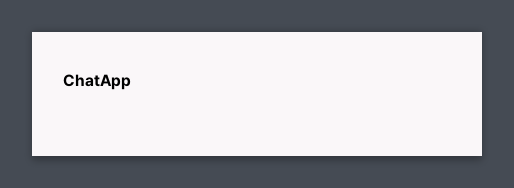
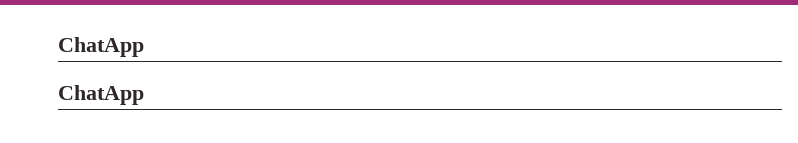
[63,74,131,90] ChatApp -> [58,37,144,57] [58,85,144,105] ChatApp // ChatApp

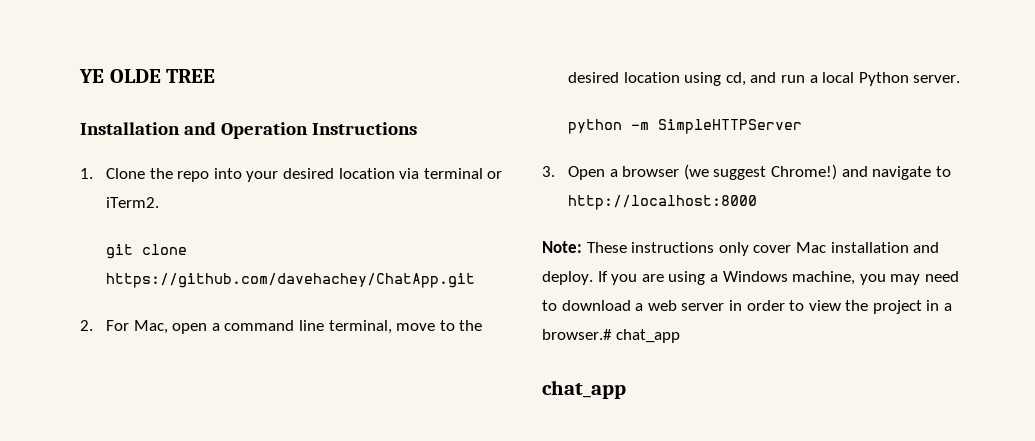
[58,37,144,57] [58,85,144,105] ChatApp // ChatApp -> [79,69,216,83] [80,122,418,139] [80,168,503,182] [106,197,160,208] [106,244,188,259] [106,273,476,288] [80,320,483,334] [568,72,961,86] [568,119,803,134] [542,164,951,180] [568,195,758,210] [542,241,940,256] [542,271,959,285] [542,300,953,314] [542,329,680,343] [542,380,626,399] YE OLDE TREE // Installation and Operation Instructions // 1. Clone the repo into your desired location via terminal or iTerm2. // git clone https://github.com/davehachey/ChatApp.git // 2. For Mac, open a command line terminal, move to the desired location using cd, and run a local Python server. // python -m SimpleHTTPServer // 3. Open a browser (we suggest Chrome!) and navigate to http://localhost:8000 // Note: These instructions only cover Mac installation and deploy. If you are using a Windows machine, you may need to download a web server in order to view the project in a browser.# chat_app // chat_app

